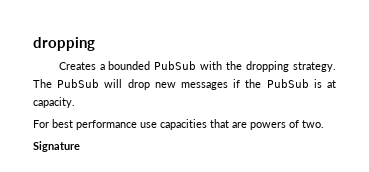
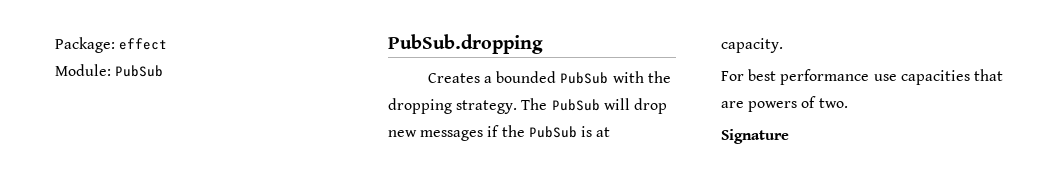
[33,37,95,51] dropping -> [55,37,168,53] [55,64,164,77] [388,34,543,54] Package: effect // Module: PubSub // PubSub.dropping

